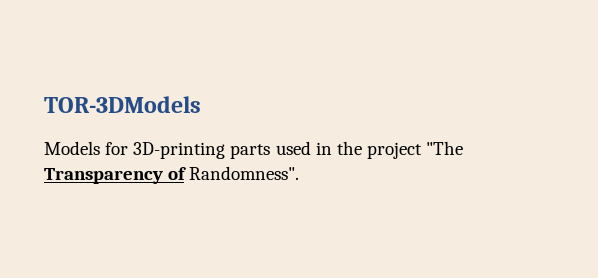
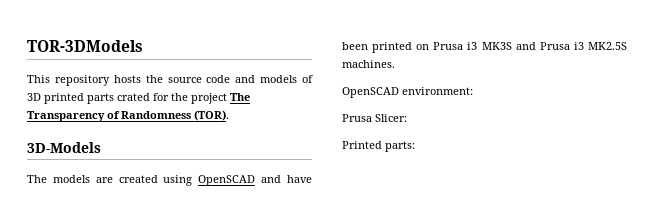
[44,141,332,159] Models for 3D-printing parts used in -> [27,75,313,86] [27,93,169,104] This repository hosts the source code and models of 3D printed parts crated for
[426,141,464,155] "The -> [230,93,250,101] The
[189,166,300,180] Randomness". -> [121,110,229,121] [27,142,101,153] [27,175,312,186] [342,42,627,53] [342,60,395,68] [342,87,473,98] [342,114,407,122] [342,141,415,152] Randomness (TOR). // 3D-Models // The models are created using OpenSCAD and have been printed on Prusa i3 MK3S and Prusa i3 MK2.5S machines. // OpenSCAD environment: // Prusa Slicer: // Printed parts:

